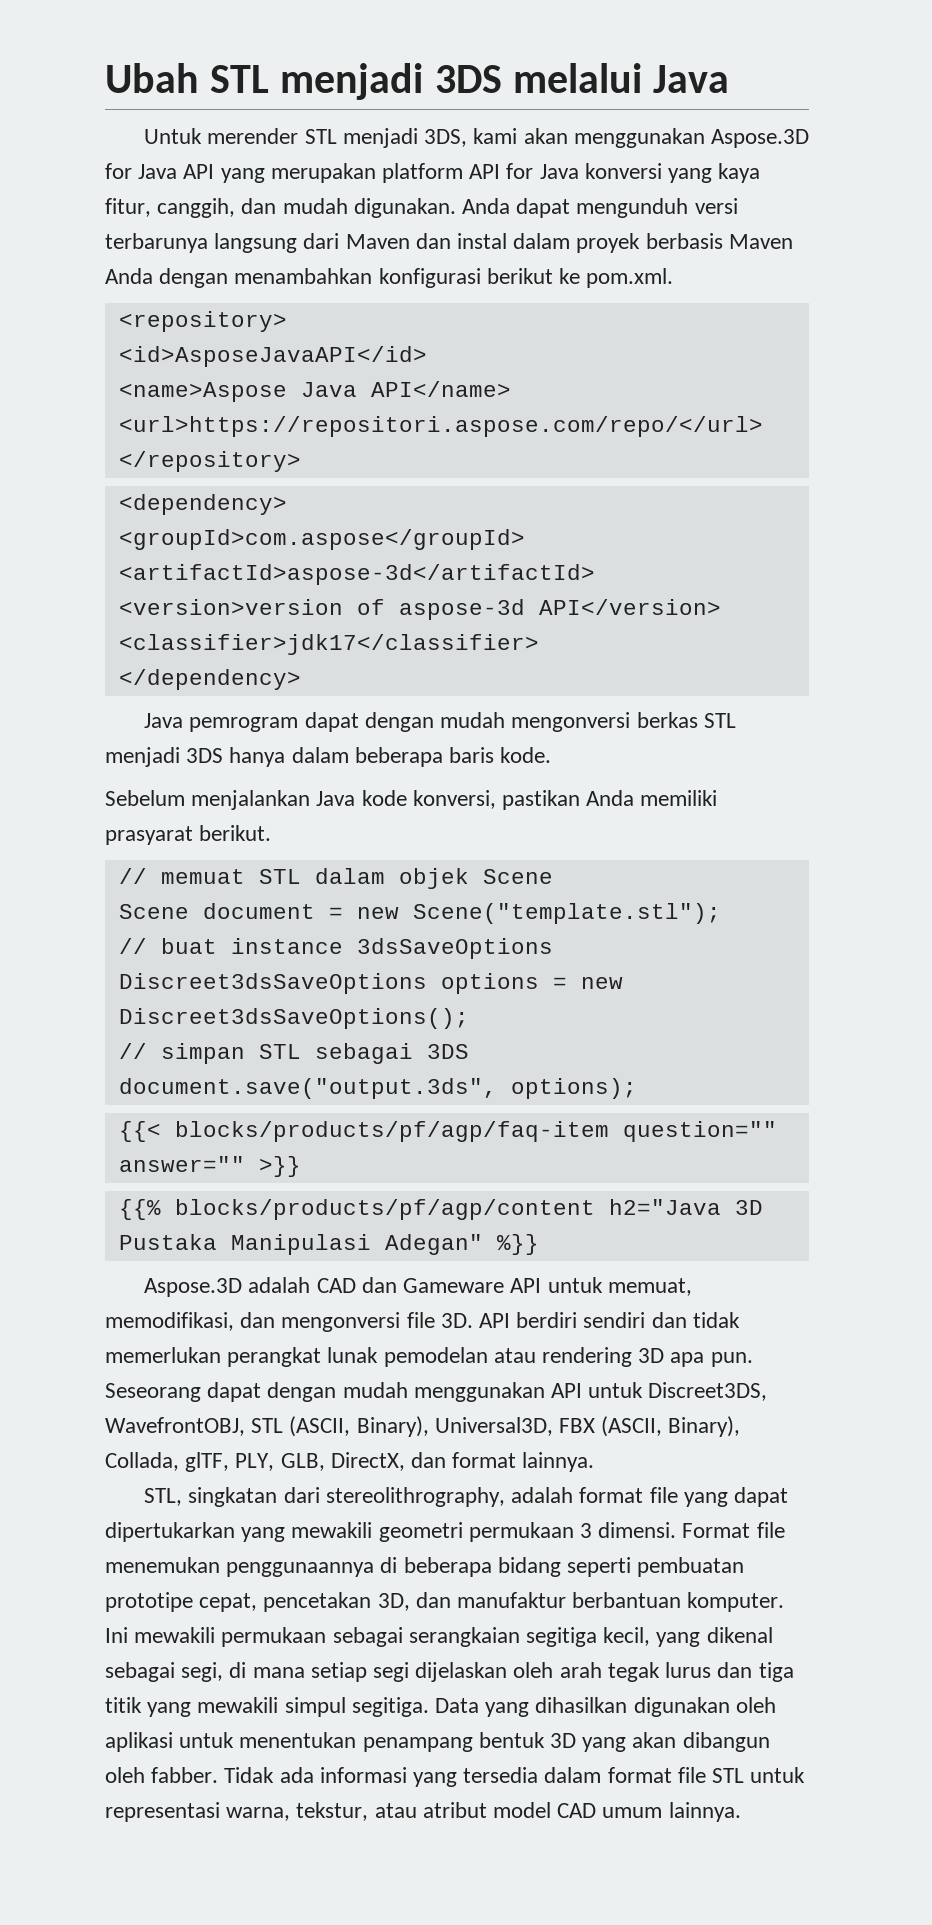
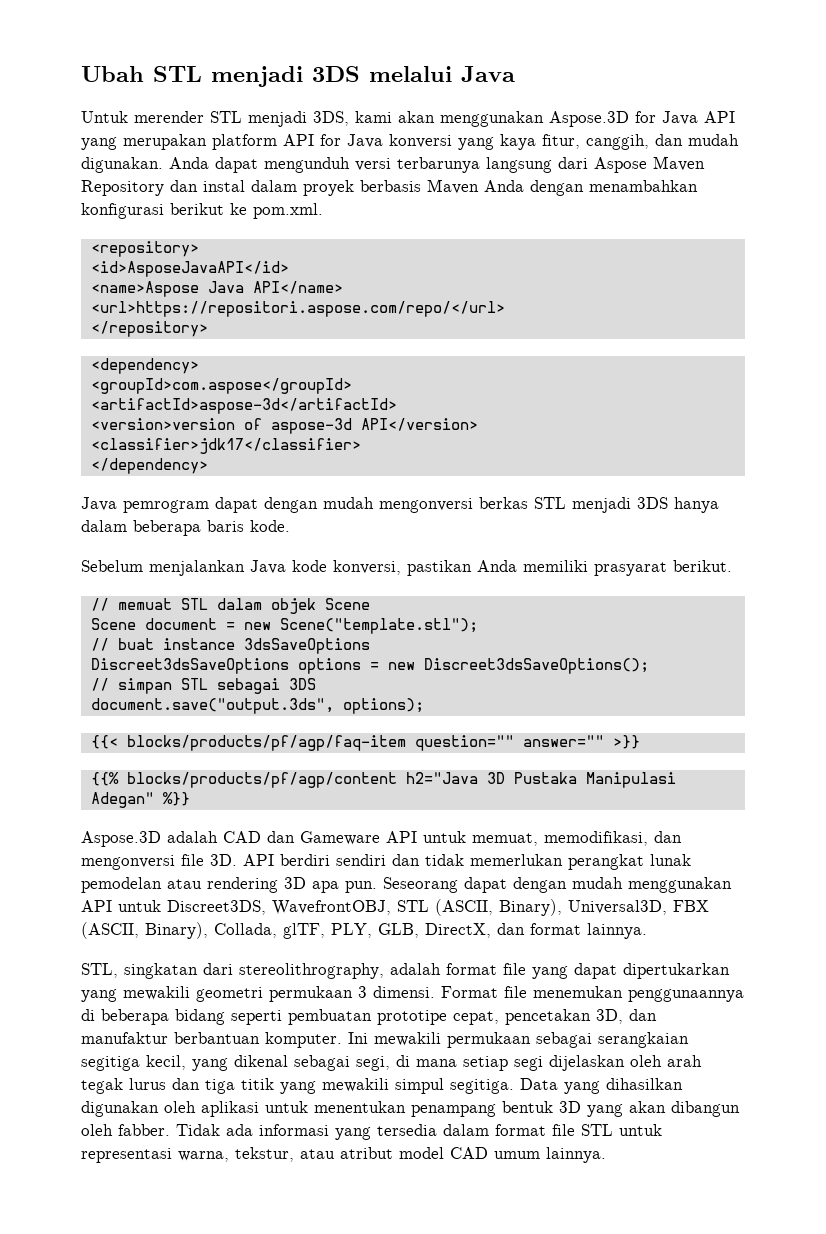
[345,234,410,249] Maven -> [594,156,705,173] [81,180,164,196] Aspose Maven Repository

